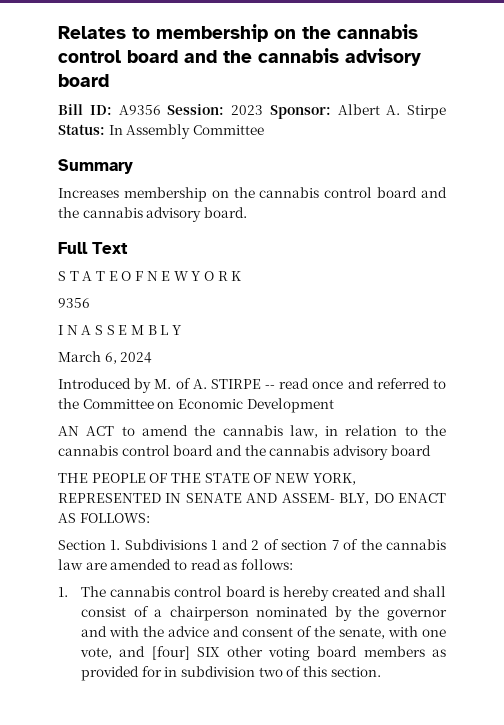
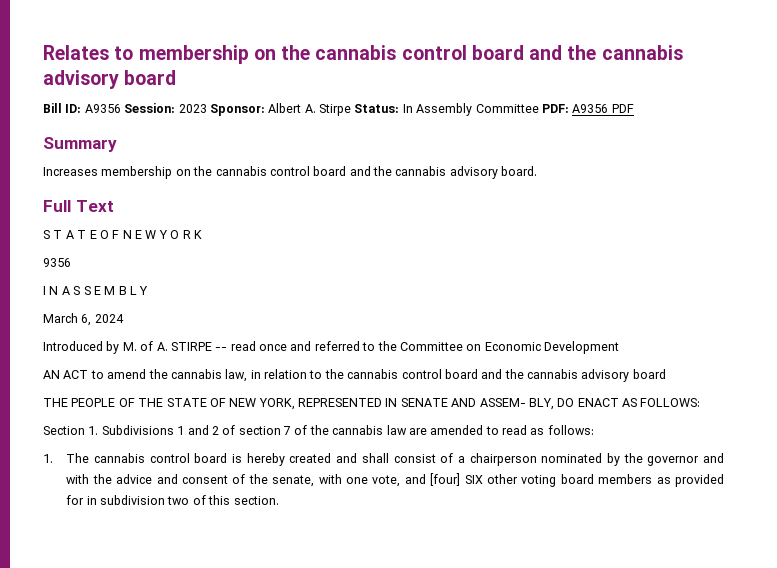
(264, 130) none -> [541,104,634,113] PDF: A9356 PDF

